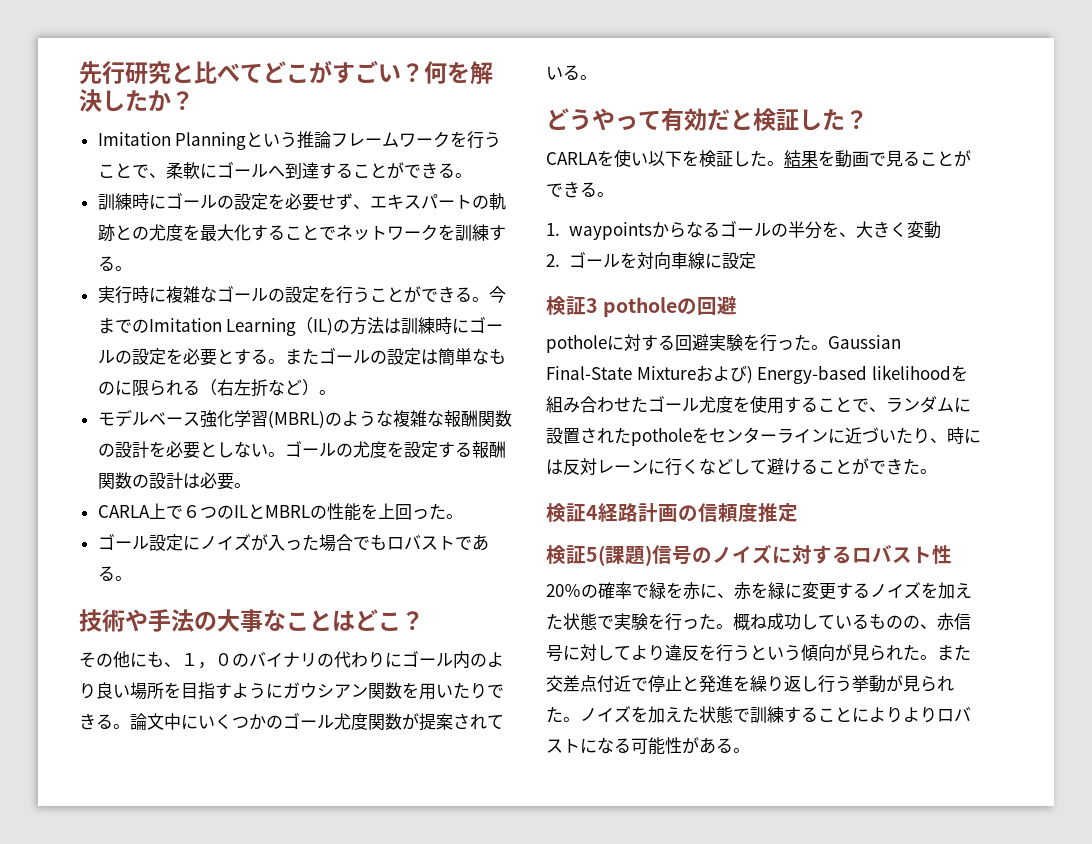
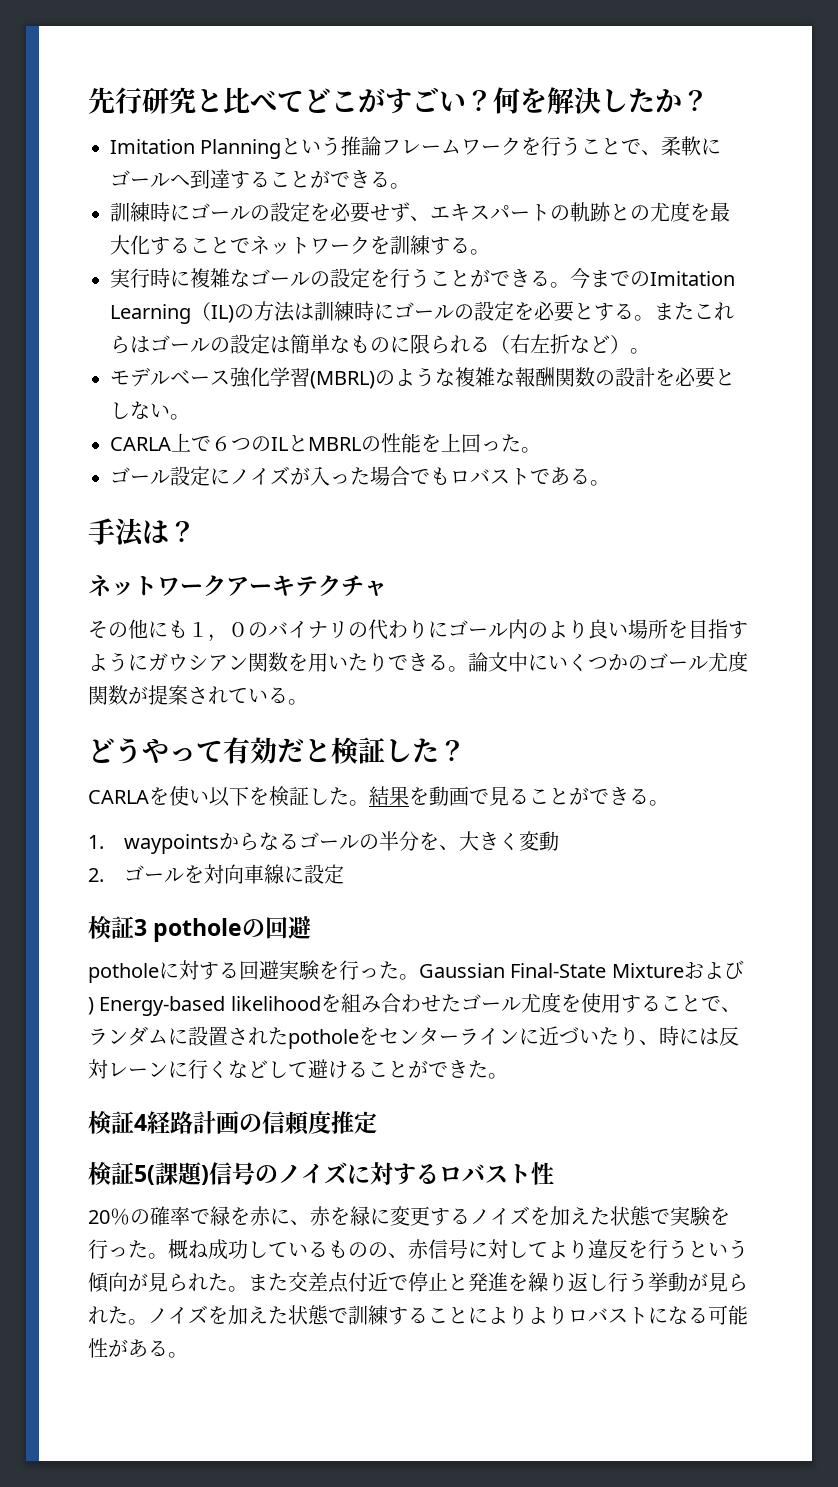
(319, 356) none -> [694,302,734,321] [110,335,150,354] これらは
[284,440,506,458] [97,472,251,490] ゴールの尤度を設定する報酬関数の設計は必要。 -> (190, 417) none
[79,609,424,632] 技術や手法の大事なことはどこ？ -> [88,518,196,547] [88,575,387,597] 手法は？ // ネットワークアーキテクチャ
[164,662,181,667] 、 -> (188, 629) none

